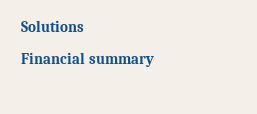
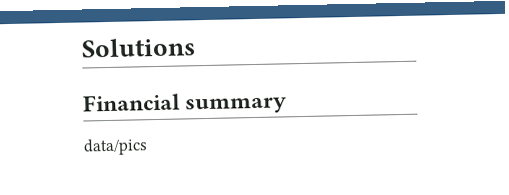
(154, 61) none -> [83,138,148,156] // data/pics

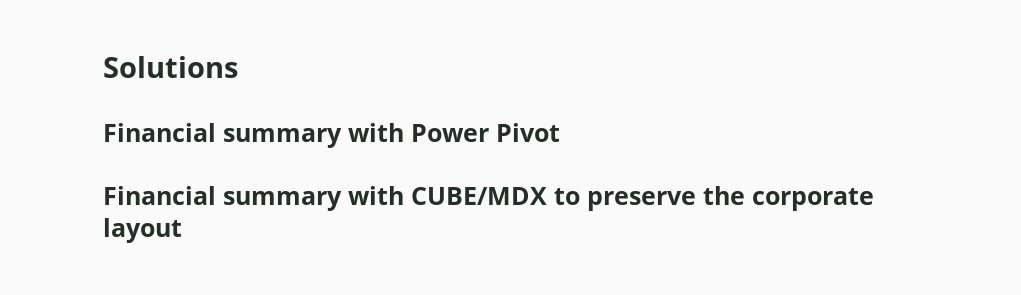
[83,138,148,156] // data/pics -> [348,123,560,142] [103,186,874,211] [103,218,182,243] with Power Pivot // Financial summary with CUBE/MDX to preserve the corporate layout

